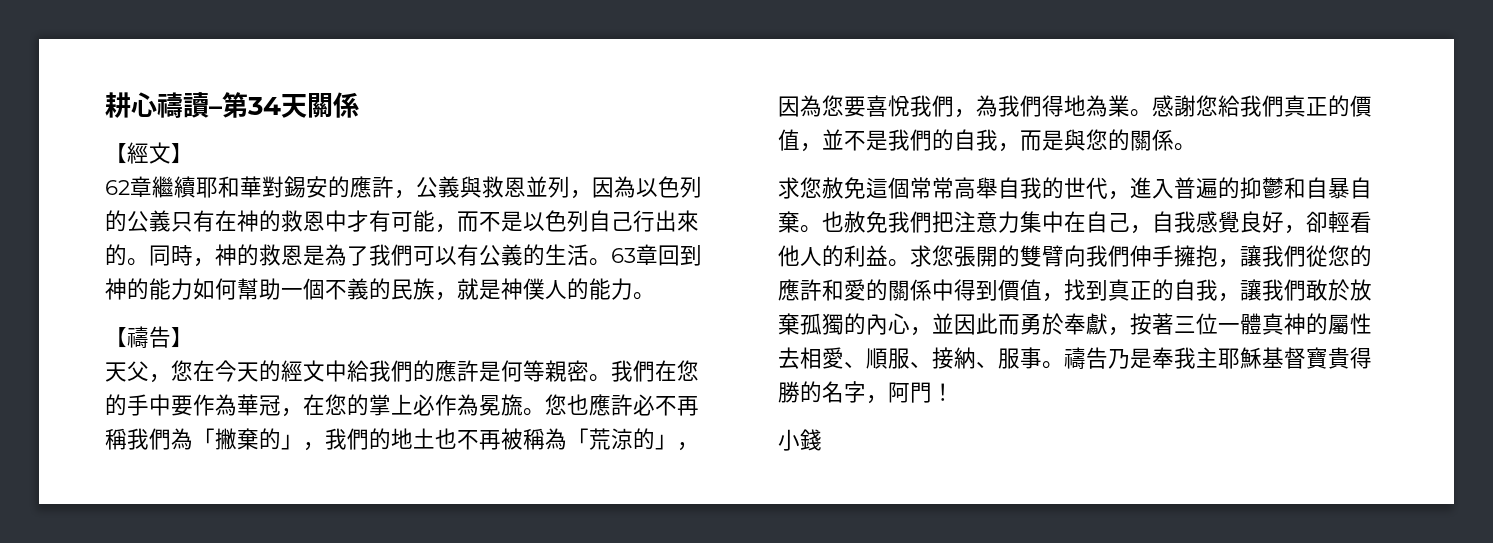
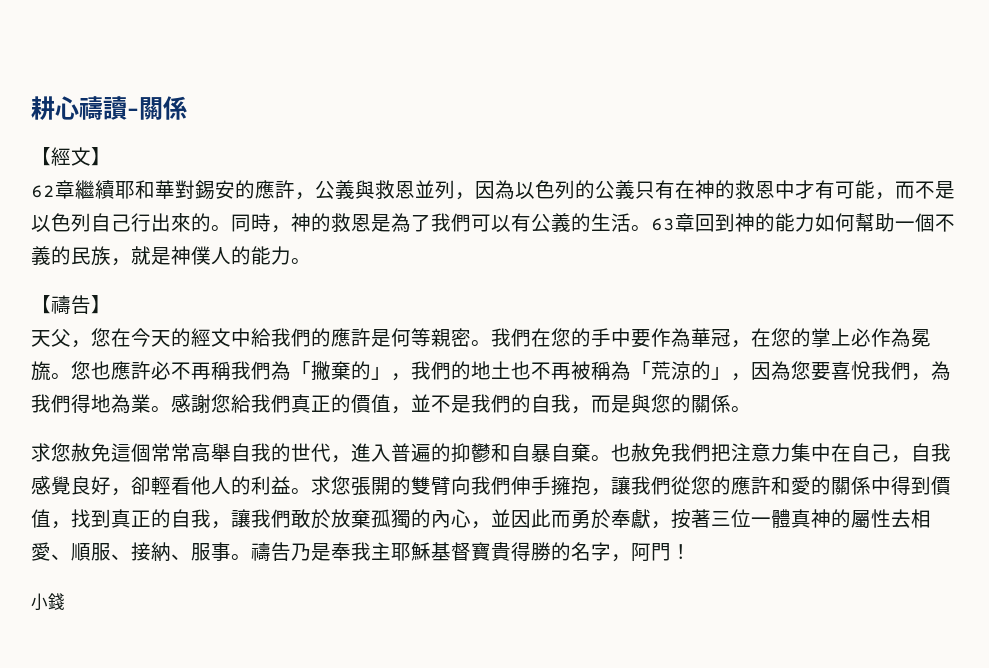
[222,92,307,118] 第34天 -> (139, 112) none

